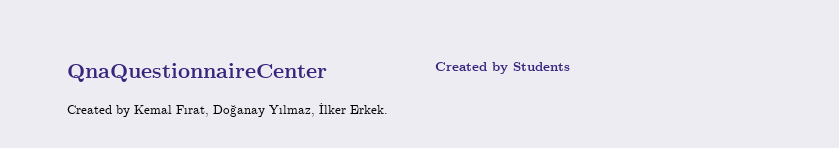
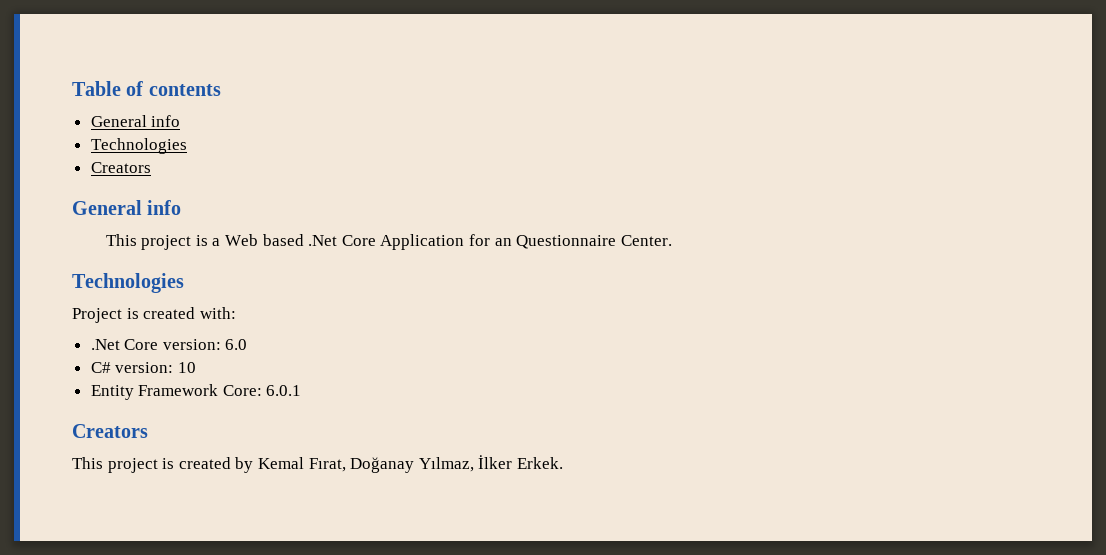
[67,63,327,82] [67,105,112,114] QnaQuestionnaireCenter // Created -> [72,81,221,96] [90,115,181,127] [90,138,187,154] [90,162,151,173] [72,200,182,215] [105,234,672,250] [72,273,184,293] [72,307,236,323] [90,339,248,350] [90,362,196,373] [90,384,302,400] [72,424,148,438] [72,457,231,473] Table of contents // General info // Technologies // Creators // General info // This project is a Web based .Net Core Application for an Questionnaire Center. // Technologies // Project is created with: // .Net Core version: 6.0 // C# version: 10 // Entity Framework Core: 6.0.1 // Creators // This project is created
[435,62,570,74] // Created by Students -> (563, 463) none

